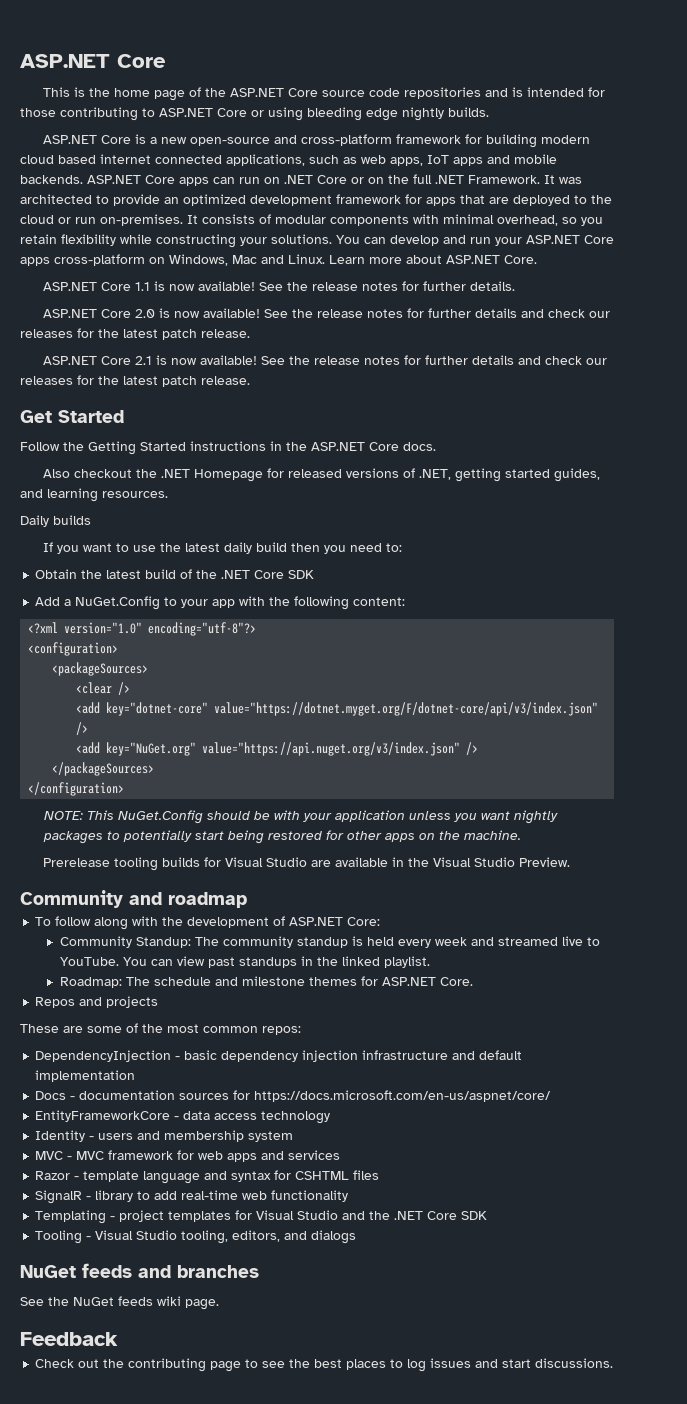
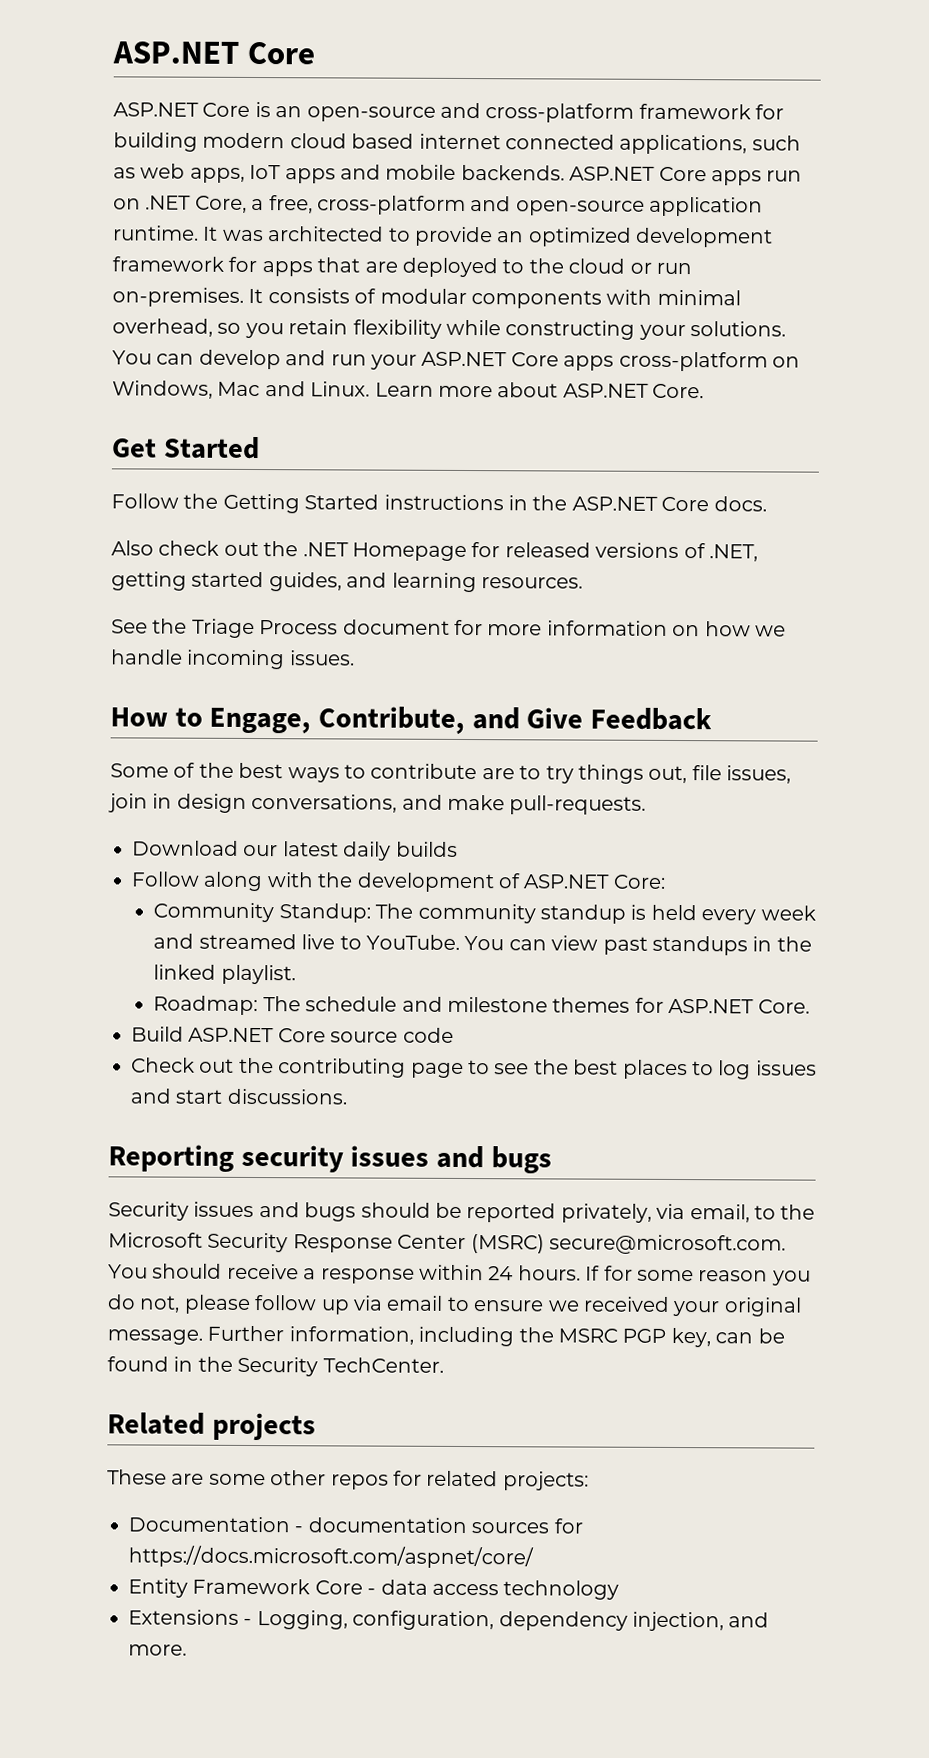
[20,54,166,68] [42,87,605,101] [20,107,489,121] ASP.NET Core // This is the home page of the ASP.NET Core source code repositories and is intended for those contributing to ASP.NET Core or using bleeding edge nightly builds. -> [112,41,315,65] ASP.NET Core
[149,137,187,144] a new -> [275,106,303,118] an
[213,177,235,184] can -> (762, 178) none
[317,174,540,184] Core or on the full .NET Framework. -> [194,195,764,217] [113,225,199,241] Core, a free, cross-platform and open-source application runtime.
[42,281,515,291] [42,308,610,318] [20,328,250,340] [42,355,607,365] [20,375,250,387] // ASP.NET Core 1.1 is now available! See the release notes for further details. // ASP.NET Core 2.0 is now available! See the release notes for further details and check our releases for the latest patch release. // ASP.NET Core 2.1 is now available! See the release notes for further details and check our releases for the latest patch release. -> (705, 391) none
[73,469,132,478] checkout -> [158,540,259,557] check out
[20,515,91,527] [42,542,402,554] [35,569,315,579] [35,596,406,610] [28,622,257,636] [28,642,119,656] [52,662,149,676] [76,682,131,695] [76,702,599,716] [76,722,89,735] [76,742,479,756] [52,762,155,776] [28,782,125,796] [44,810,559,824] [43,830,522,844] [42,857,570,871] [20,890,247,908] [35,916,92,926] Daily builds // If you want to use the latest daily build then you need to: // Obtain the latest build of the .NET Core SDK // Add a NuGet.Config to your app with the following content: // <?xml version="1.0" encoding="utf-8"?> // <configuration> // <packageSources> // <clear /> // <add key="dotnet-core" value="https://dotnet.myget.org/F/dotnet-core/api/v3/index.json" /> // <add key="NuGet.org" value="https://api.nuget.org/v3/index.json" /> // </packageSources> // </configuration> // NOTE: This NuGet.Config should be with your application unless you want nightly packages to potentially start being restored for other apps on the machine. // Prerelease tooling builds for Visual Studio are available in the Visual Studio Preview. // Community and roadmap // To follow -> [111,618,786,639] [111,649,355,670] [110,706,713,735] [110,762,792,784] [108,793,647,815] [132,840,458,861] [131,871,200,887] See the Triage Process document for more information on how we handle incoming issues. // How to Engage, Contribute, and Give Feedback // Some of the best ways to contribute are to try things out, file issues, join in design conversations, and make pull-requests. // Download our latest daily builds // Follow
[35,996,159,1008] [20,1023,301,1035] [35,1050,523,1062] [35,1070,136,1082] [35,1090,552,1102] [35,1110,331,1124] [35,1130,294,1142] [35,1150,341,1162] [35,1170,380,1184] [35,1190,349,1204] [35,1210,488,1224] [35,1230,357,1244] [20,1263,259,1278] [20,1296,219,1310] [20,1332,118,1346] Repos and projects // These are some of the most common repos: // DependencyInjection - basic dependency injection infrastructure and default implementation // Docs - documentation sources for https://docs.microsoft.com/en-us/aspnet/core/ // EntityFrameworkCore - data access technology // Identity - users and membership system // MVC - MVC framework for web apps and services // Razor - template language and syntax for CSHTML files // SignalR - library to add real-time web functionality // Templating - project templates for Visual Studio and the .NET Core SDK // Tooling - Visual Studio tooling, editors, and dialogs // NuGet feeds and branches // See the NuGet feeds wiki page. // Feedback -> [131,1026,454,1043] Build ASP.NET Core source code
(614, 1363) none -> [108,1144,552,1174] [108,1201,816,1223] [108,1232,786,1255] [108,1263,811,1286] [107,1294,802,1317] [107,1325,785,1348] [107,1356,444,1377] [107,1412,316,1441] [107,1469,589,1491] [128,1516,583,1534] [128,1545,534,1569] [128,1578,620,1600] [128,1609,770,1632] [128,1644,187,1656] // Reporting security issues and bugs // Security issues and bugs should be reported privately, via email, to the Microsoft Security Response Center (MSRC) secure@microsoft.com. You should receive a response within 24 hours. If for some reason you do not, please follow up via email to ensure we received your original message. Further information, including the MSRC PGP key, can be found in the Security TechCenter. // Related projects // These are some other repos for related projects: // Documentation - documentation sources for https://docs.microsoft.com/aspnet/core/ // Entity Framework Core - data access technology // Extensions - Logging, configuration, dependency injection, and more.

